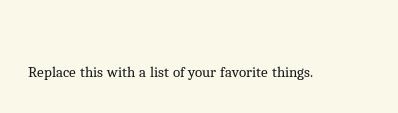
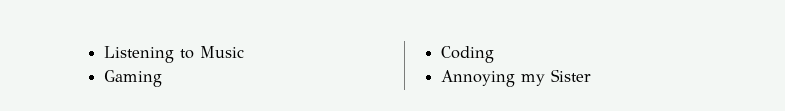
[28,66,314,80] Replace this with a list of your favorite things. -> [104,46,245,63] [104,70,163,87] [441,46,495,63] [441,69,592,87] Listening to Music // Gaming // Coding // Annoying my Sister

